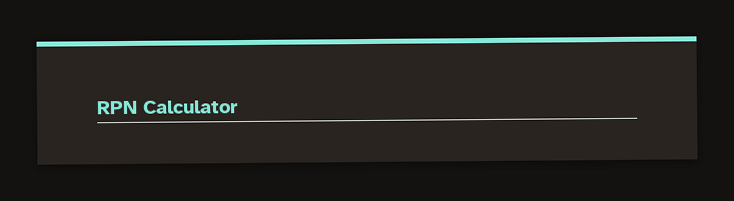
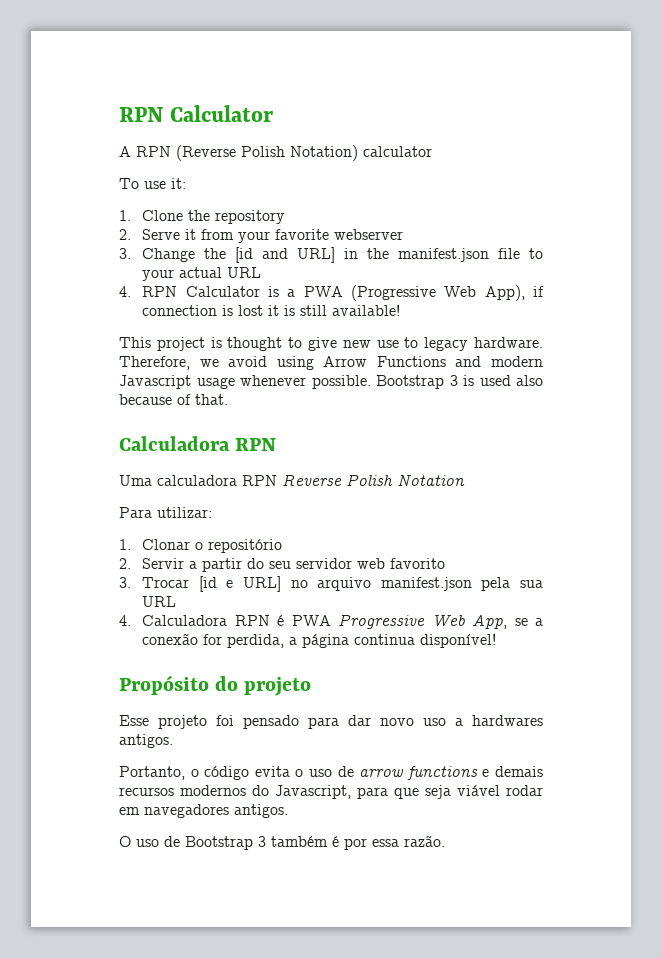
[96,100,239,115] RPN Calculator -> [119,105,273,122] [119,145,432,161] [119,178,186,189] [119,210,286,224] [119,229,404,243] [119,247,543,263] [142,267,262,281] [119,285,544,301] [142,304,401,316] [119,337,543,351] [119,356,543,370] [119,375,543,389] [119,394,228,405] [119,436,277,451] [119,474,465,486] [119,507,212,518] [119,539,283,553] [119,558,446,572] [119,576,543,592] [142,596,177,607] [119,614,543,629] [142,633,497,648] [119,675,312,696] [119,715,543,729] [119,734,173,748] [119,766,543,780] [119,785,543,799] [119,804,288,818] [119,835,445,850] RPN Calculator // A RPN (Reverse Polish Notation) calculator // To use it: // 1. Clone the repository // 2. Serve it from your favorite webserver // 3. Change the [id and URL] in the manifest.json file to your actual URL // 4. RPN Calculator is a PWA (Progressive Web App), if connection is lost it is still available! // This project is thought to give new use to legacy hardware. Therefore, we avoid using Arrow Functions and modern Javascript usage whenever possible. Bootstrap 3 is used also because of that. // Calculadora RPN // Uma calculadora RPN Reverse Polish Notation // Para utilizar: // 1. Clonar o repositório // 2. Servir a partir do seu servidor web favorito // 3. Trocar [id e URL] no arquivo manifest.json pela sua URL // 4. Calculadora RPN é PWA Progressive Web App, se a conexão for perdida, a página continua disponível! // Propósito do projeto // Esse projeto foi pensado para dar novo uso a hardwares antigos. // Portanto, o código evita o uso de arrow functions e demais recursos modernos do Javascript, para que seja viável rodar em navegadores antigos. // O uso de Bootstrap 3 também é por essa razão.

